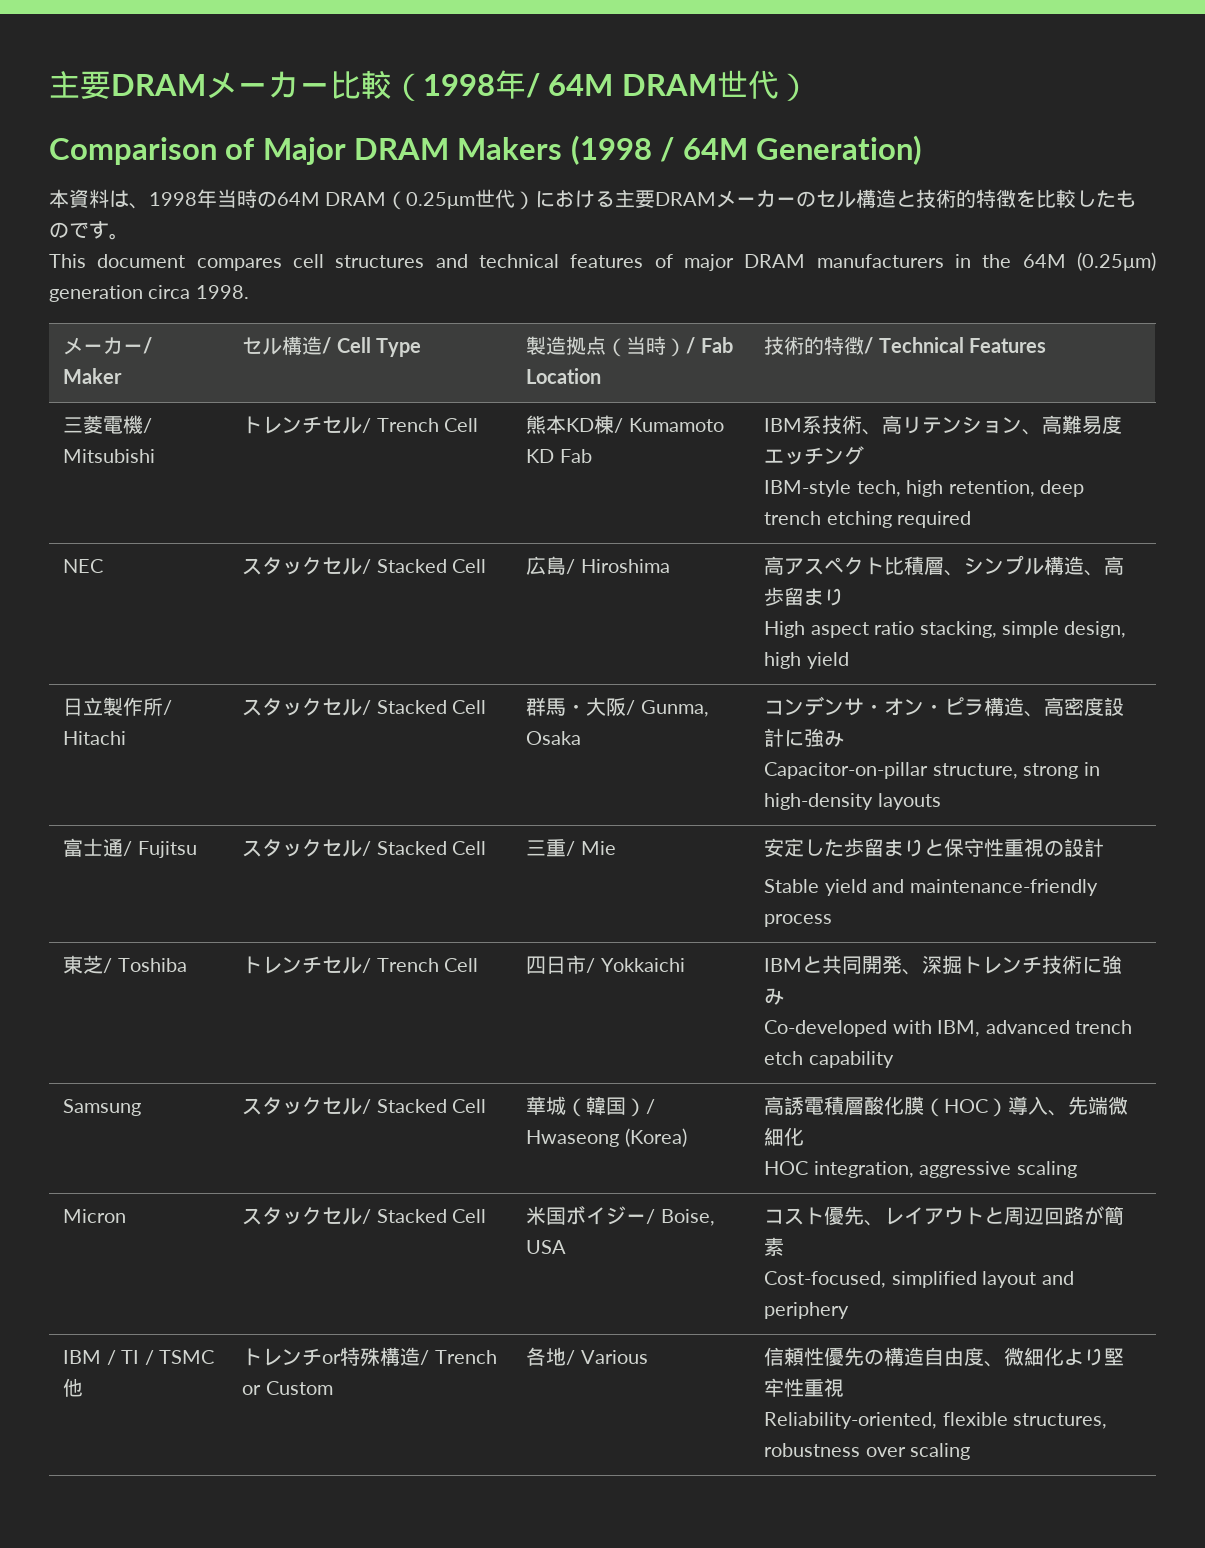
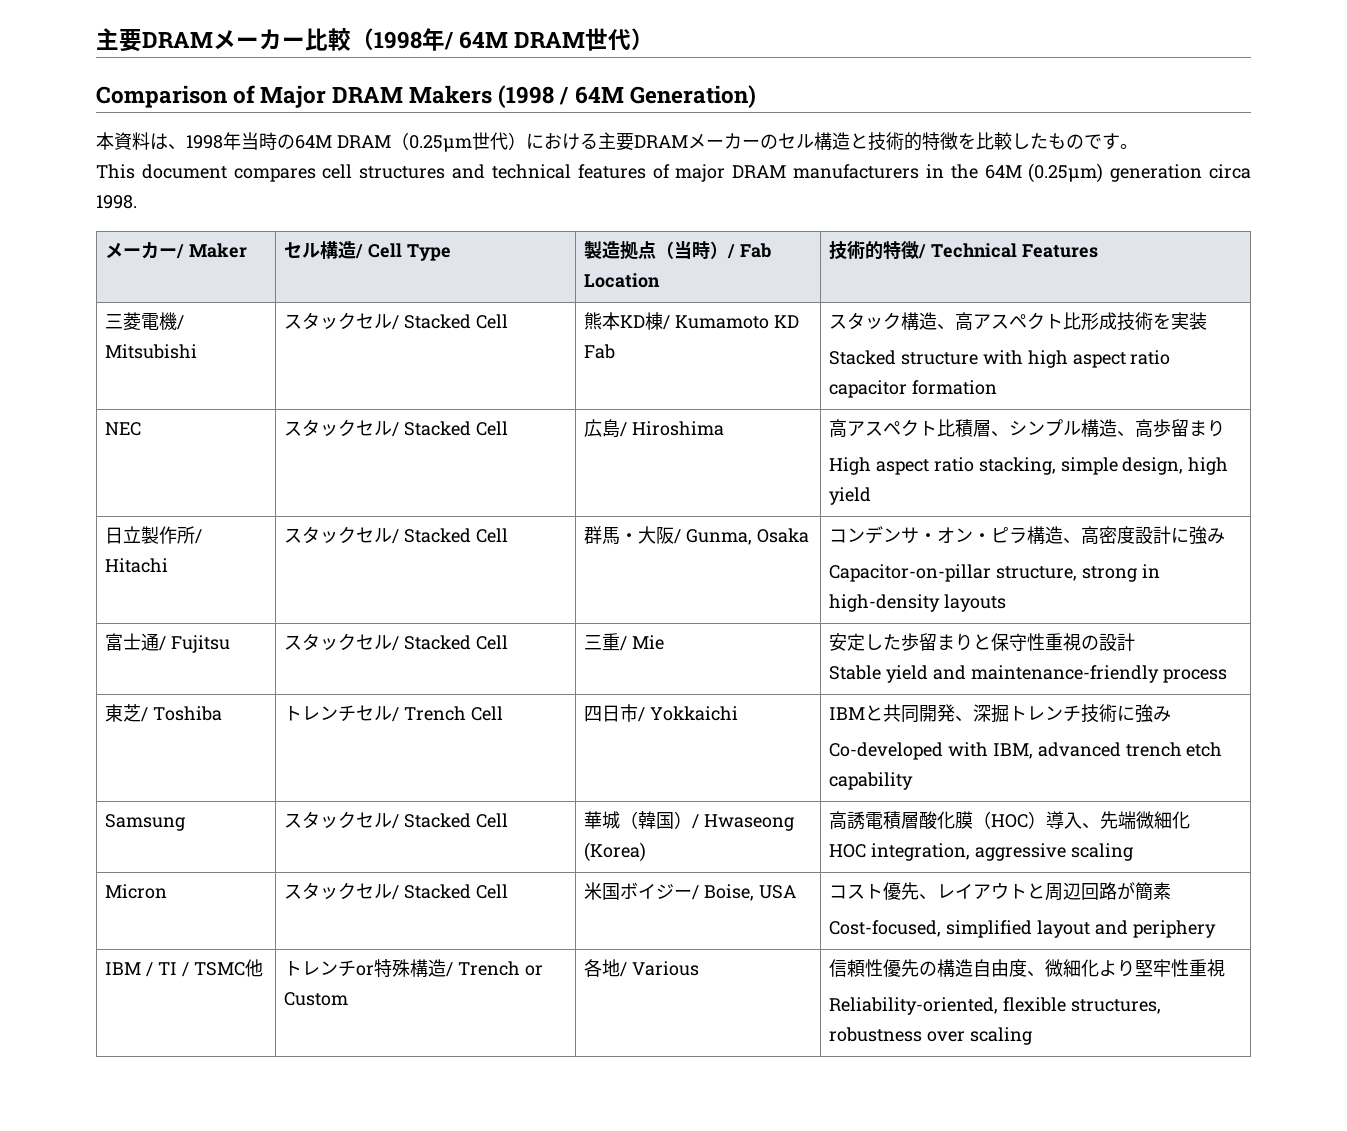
[242,416,439,434] トレンチセル/ Trench -> [284,312,472,330] スタックセル/ Stacked
[764,415,1123,435] [764,446,865,465] [764,480,1085,497] [764,511,972,528] IBM系技術、高リテンション、高難易度エッチング // IBM-style tech, high retention, deep trench etching required -> [829,312,1208,331] [829,350,1171,368] [829,380,998,398] スタック構造、高アスペクト比形成技術を実装 // Stacked structure with high aspect ratio capacitor formation

